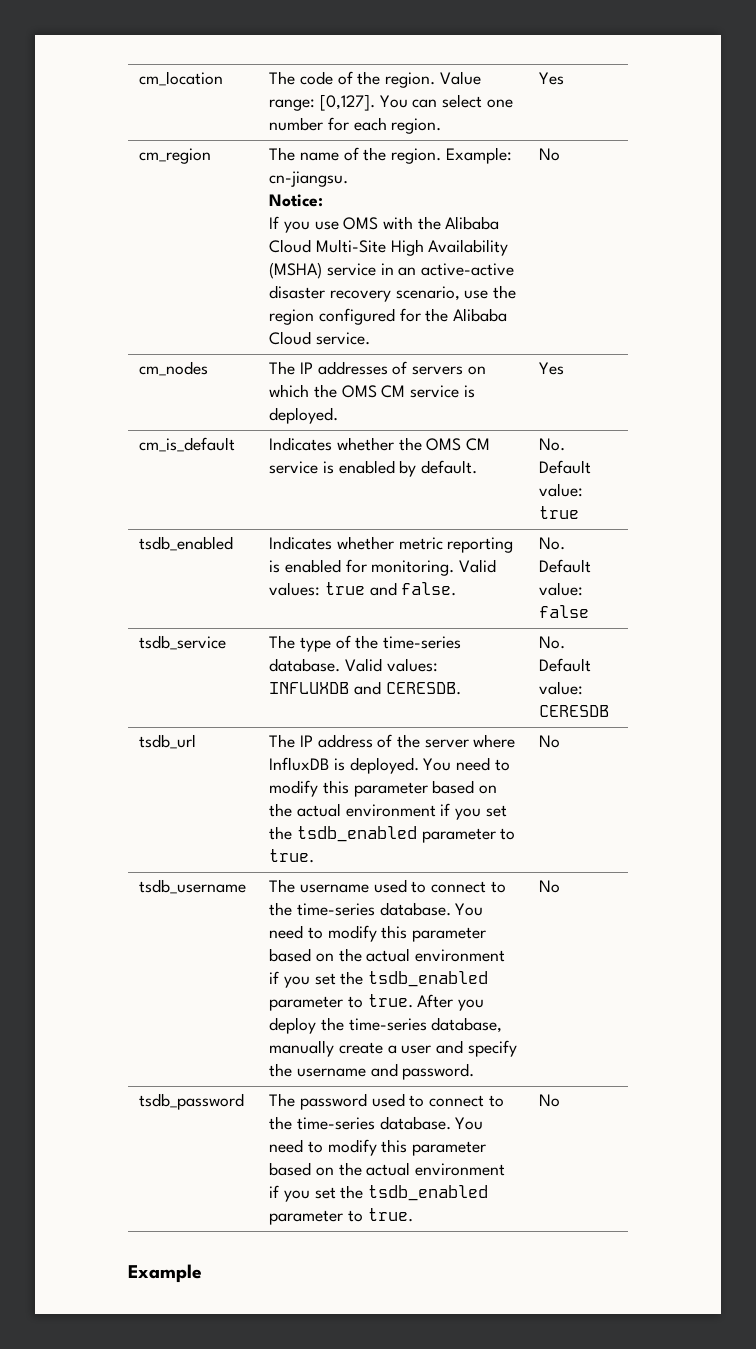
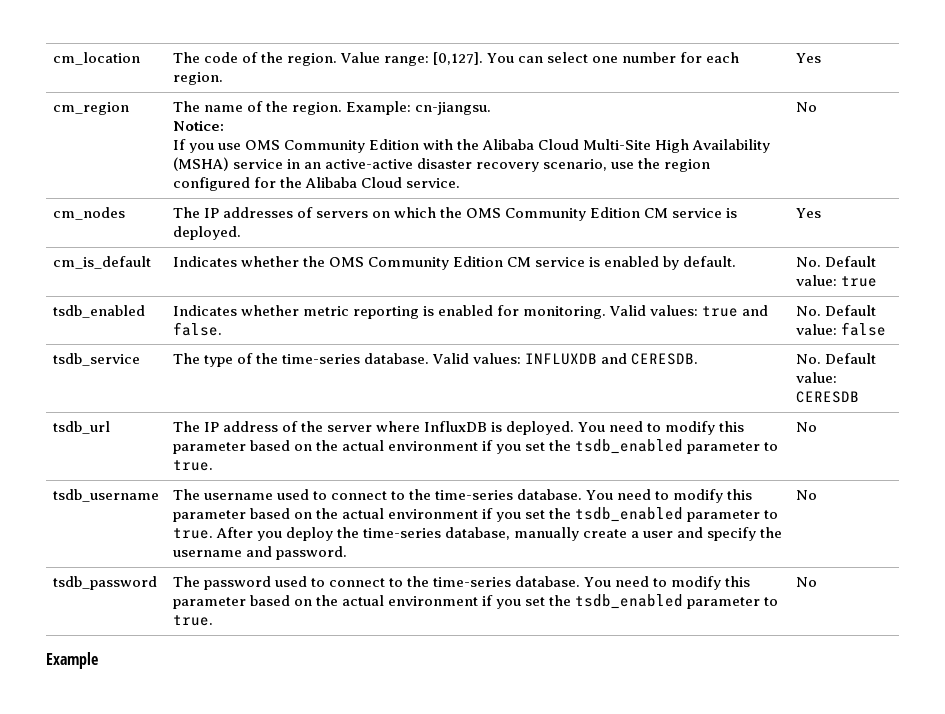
(379, 223) none -> [283,139,419,153] Community Edition
(377, 391) none -> [505,207,641,221] Community Edition
(462, 444) none -> [367,256,503,270] Community Edition

